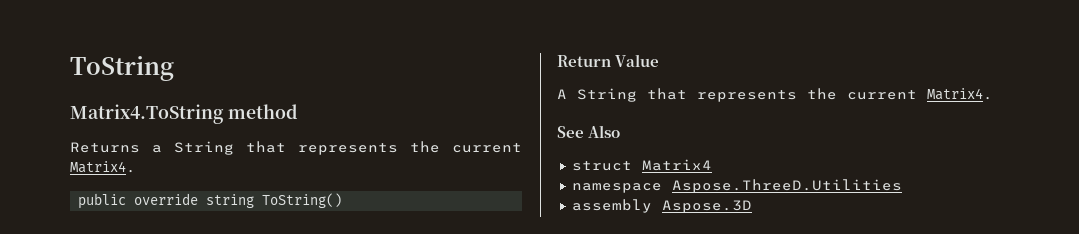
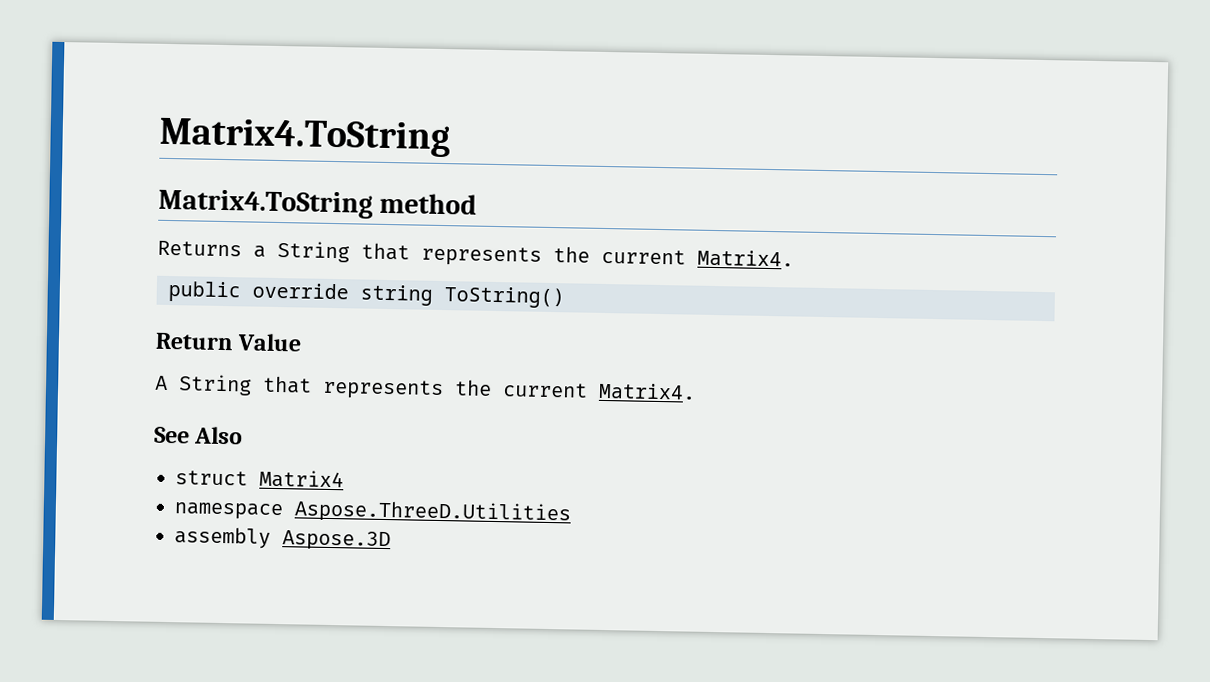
[70,56,174,81] ToString -> [159,117,450,158] Matrix4.ToString

